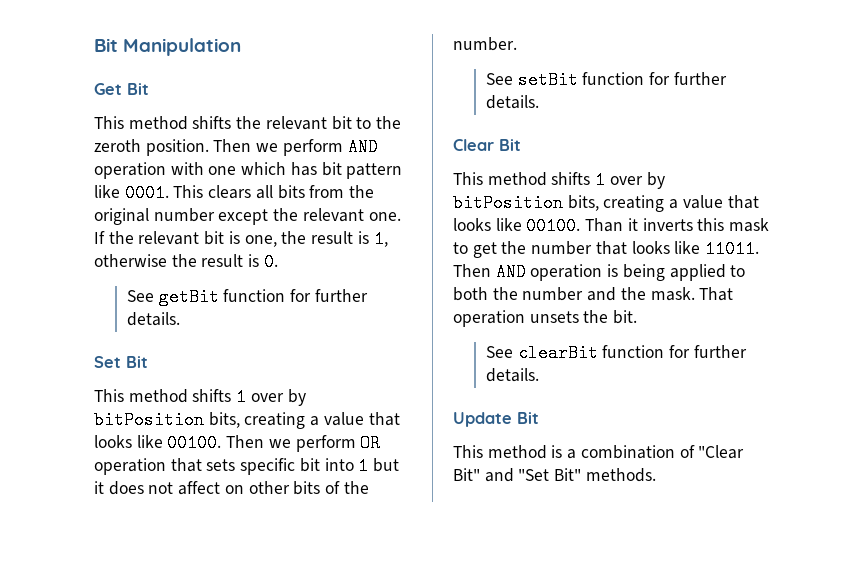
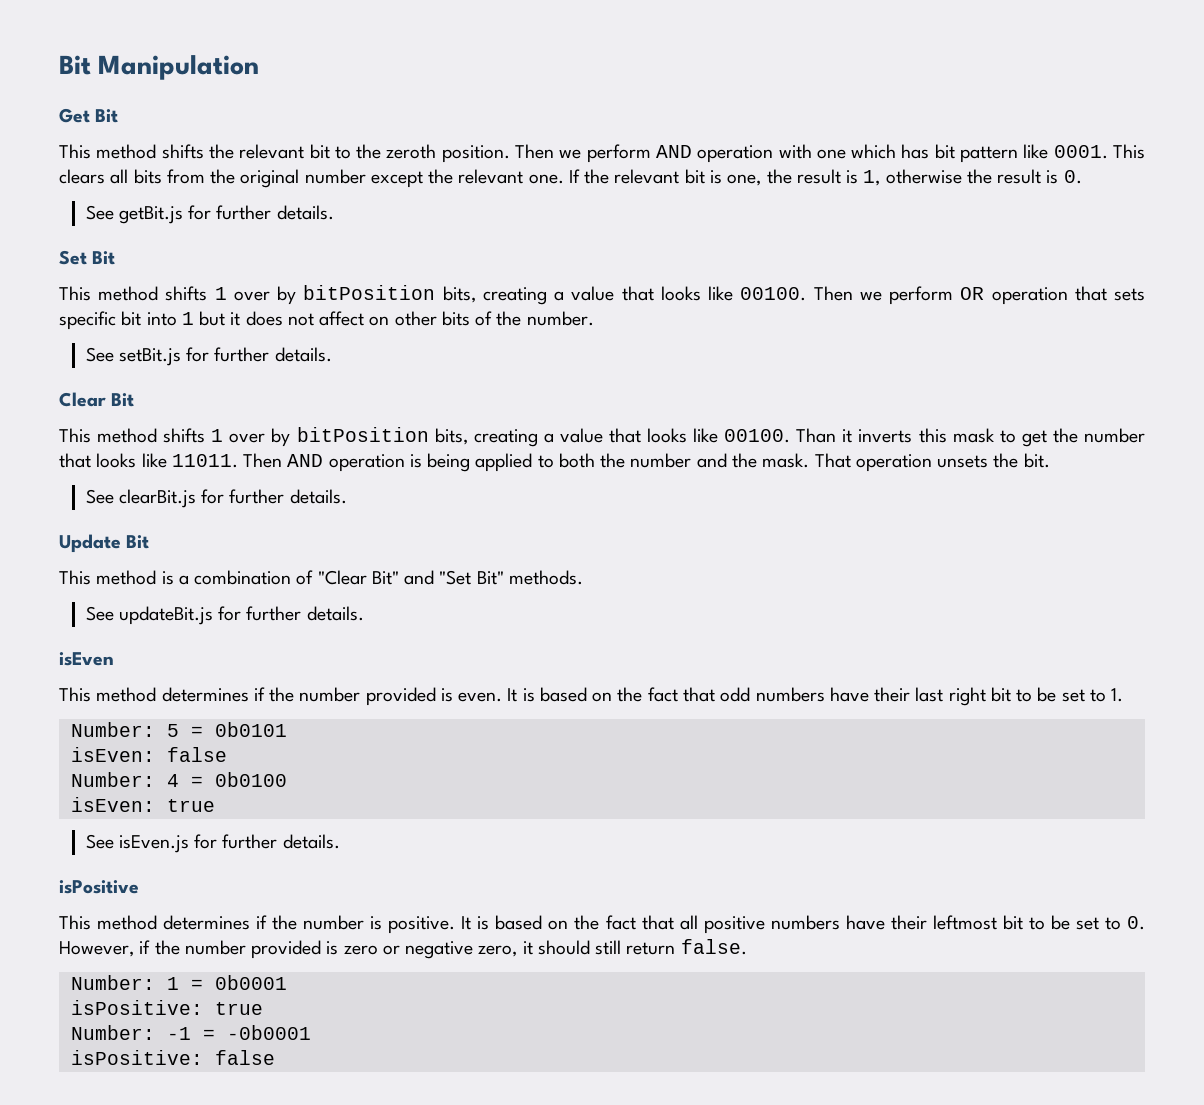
[158,288,286,306] getBit function -> [118,206,183,224] getBit.js
[517,71,645,89] setBit function -> [118,348,181,366] setBit.js
[517,344,665,362] clearBit function -> [118,489,196,508] clearBit.js
(656, 475) none -> [85,606,364,625] [59,652,114,666] [59,687,1124,706] [70,722,287,737] [70,747,227,762] [70,772,287,787] [70,797,215,812] [85,834,340,853] [59,880,139,894] [59,915,1145,934] [59,939,747,959] [70,975,287,990] [70,1000,263,1015] [70,1025,311,1040] [70,1050,275,1065] // See updateBit.js for further details. // isEven // This method determines if the number provided is even. It is based on the fact that odd numbers have their last right bit to be set to 1. // Number: 5 = 0b0101 // isEven: false // Number: 4 = 0b0100 // isEven: true // See isEven.js for further details. // isPositive // This method determines if the number is positive. It is based on the fact that all positive numbers have their leftmost bit to be set to 0. However, if the number provided is zero or negative zero, it should still return false. // Number: 1 = 0b0001 // isPositive: true // Number: -1 = -0b0001 // isPositive: false

